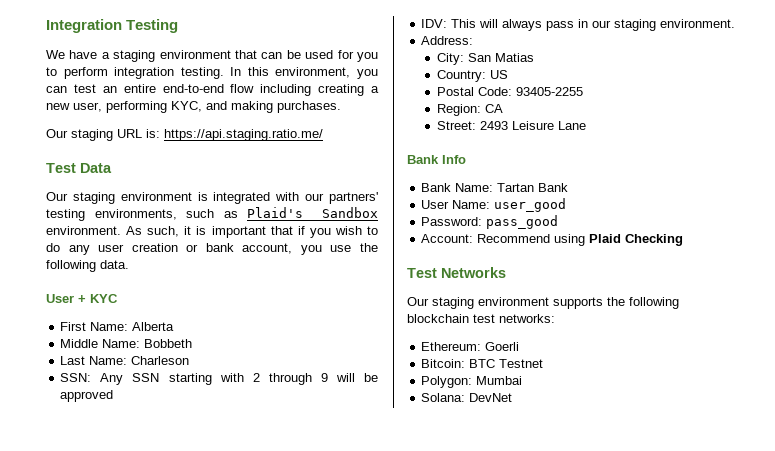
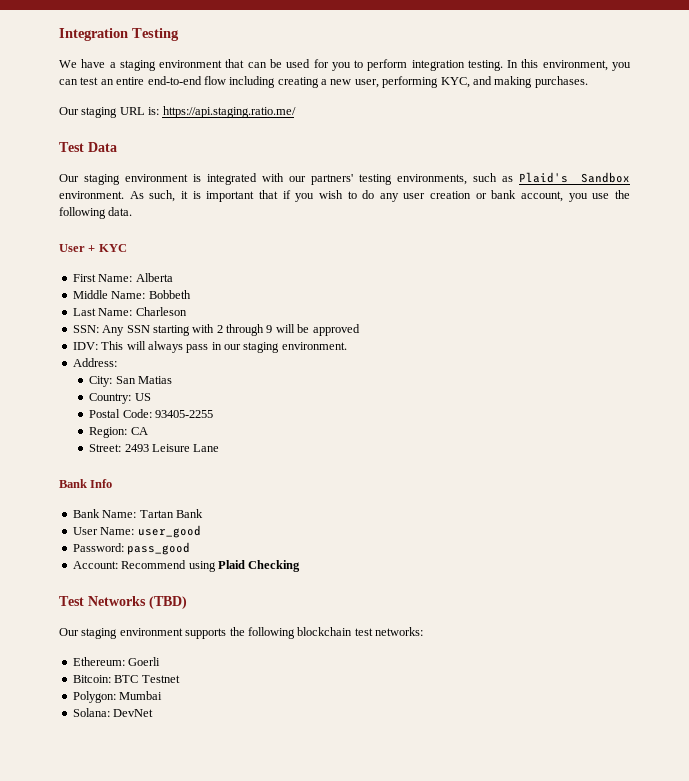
(506, 272) none -> [149,596,187,609] (TBD)

